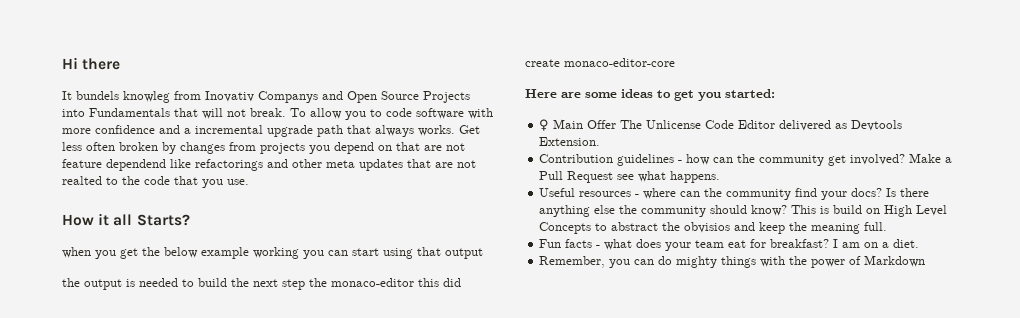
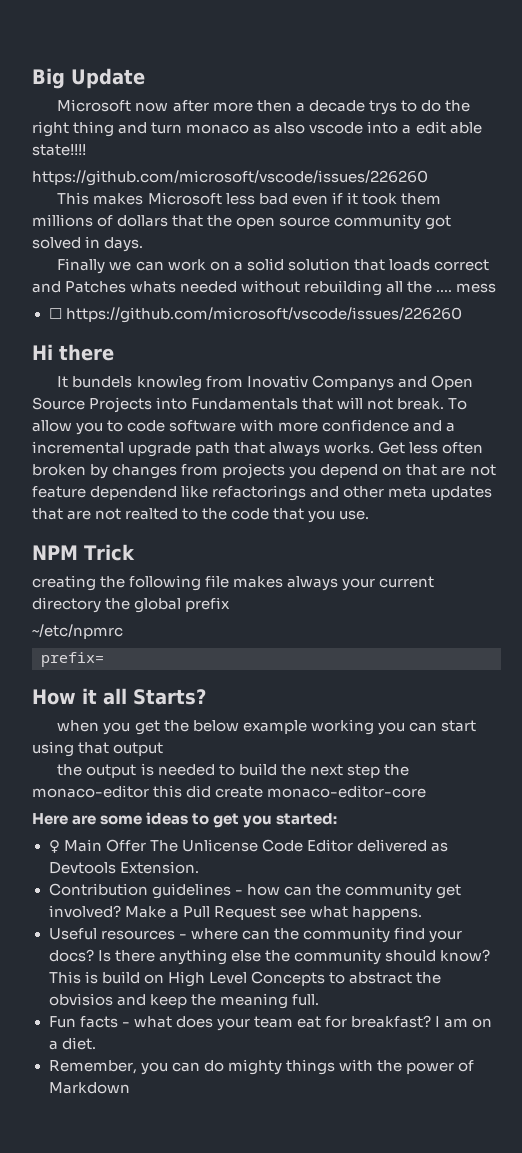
(62, 63) none -> [32,68,145,89] [57,99,470,115] [32,121,482,137] [32,144,86,156] [32,170,428,186] [57,192,441,205] [32,214,452,230] [32,236,144,252] [57,258,489,274] [32,280,497,296] [48,307,462,323] Big Update // Microsoft now after more then a decade trys to do the right thing and turn monaco as also vscode into a edit able state!!!! // https://github.com/microsoft/vscode/issues/226260 // This makes Microsoft less bad even if it took them millions of dollars that the open source community got solved in days. // Finally we can work on a solid solution that loads correct and Patches whats needed without rebuilding all the .... mess // ☐ https://github.com/microsoft/vscode/issues/226260 //
(249, 182) none -> [32,544,135,561] [32,575,435,591] [32,597,231,613] [32,624,123,639] [41,652,104,667] // NPM Trick // creating the following file makes always your current directory the global prefix // ~/etc/npmrc // prefix=

